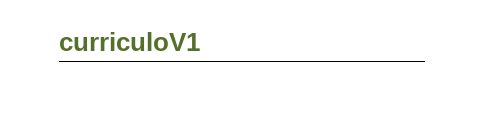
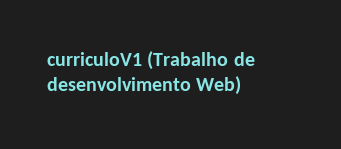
(200, 41) none -> [147,51,255,70] [47,76,242,95] (Trabalho de desenvolvimento Web)

